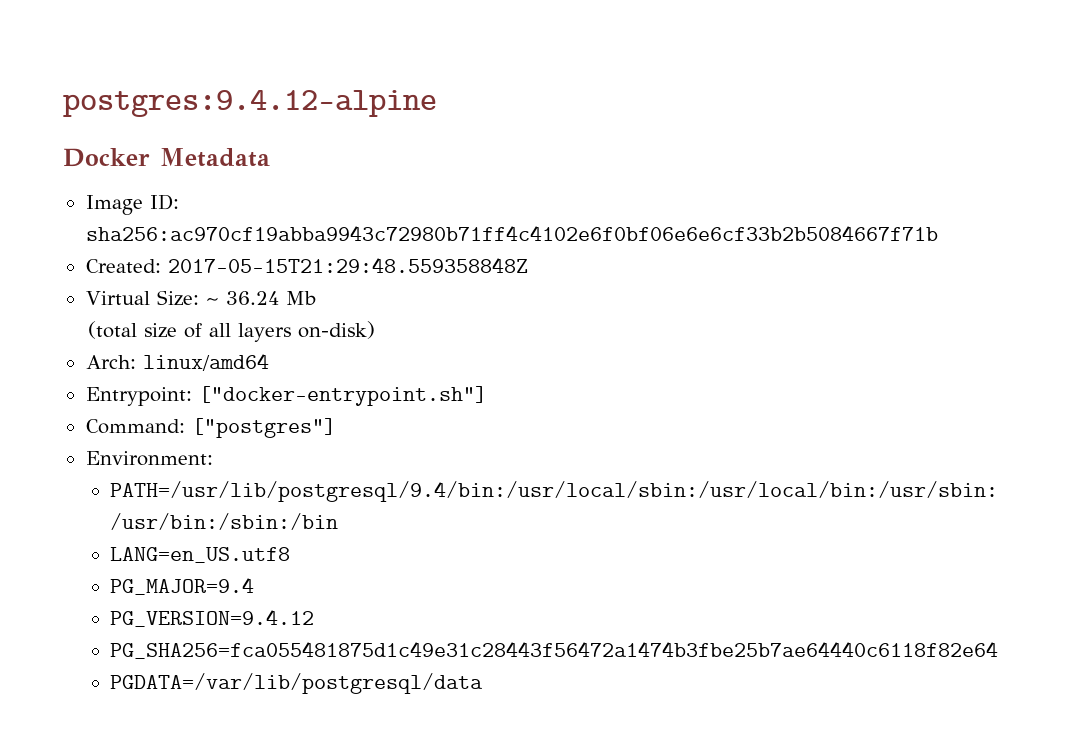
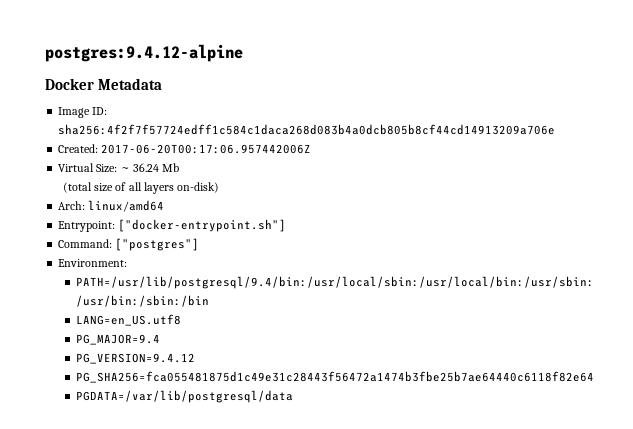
[85,225,938,241] sha256:ac970cf19abba9943c72980b71ff4c4102e6f0bf06e6e6cf33b2b5084667f71b -> [58,124,556,135] sha256:4f2f7f57724edff1c584c1daca268d083b4a0dcb805b8cf44cd14913209a706e
[167,257,528,273] 2017-05-15T21:29:48.559358848Z -> [101,144,312,154] 2017-06-20T00:17:06.957442006Z

